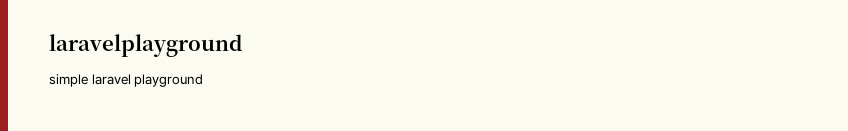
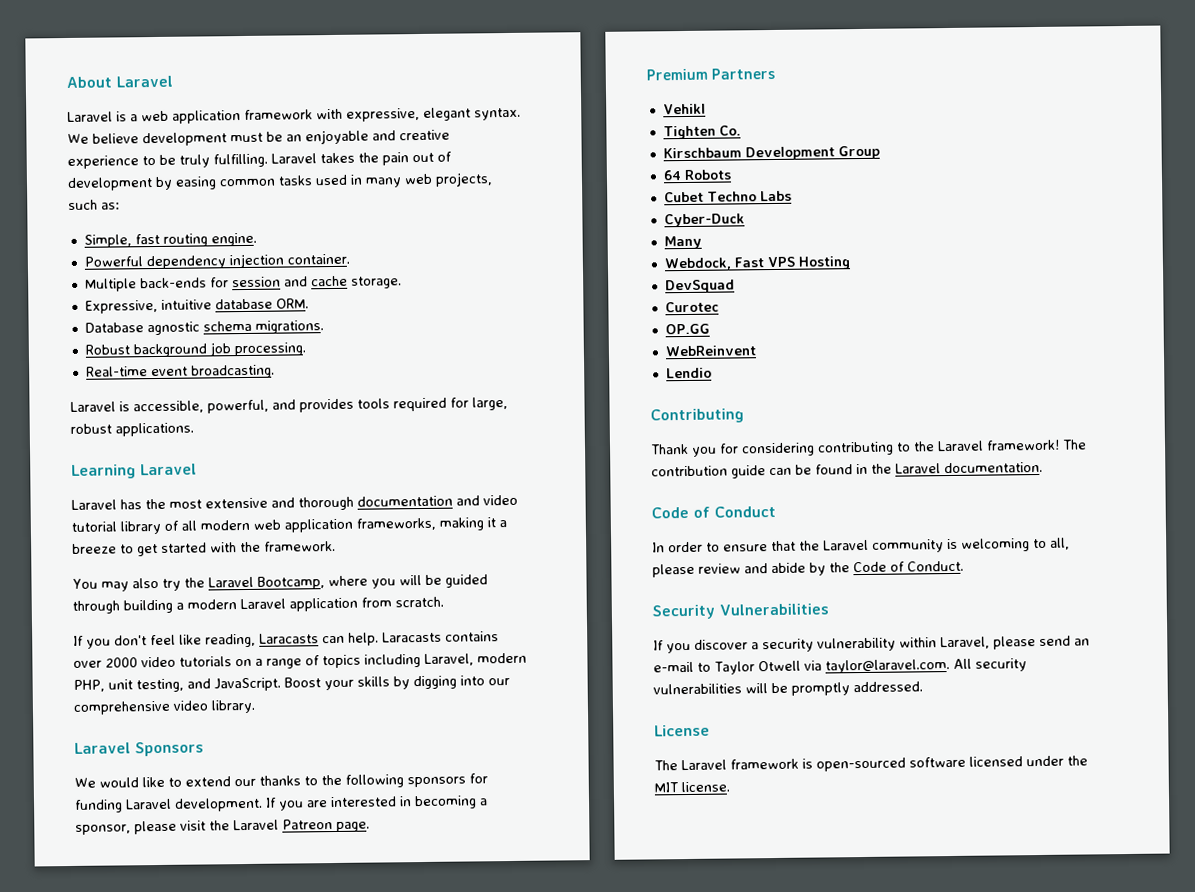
[49,34,242,57] [49,74,204,87] laravelplayground // simple laravel playground -> [66,75,173,88] [67,107,521,124] [67,129,450,147] [67,151,452,169] [67,172,493,191] [68,199,120,210] [83,232,257,248] [83,253,350,270] [84,275,402,292] [84,298,309,314] [84,320,324,336] [84,342,306,358] [85,364,275,379] [70,397,508,414] [70,422,194,437] [71,463,197,479] [71,494,518,511] [71,517,507,535] [72,540,336,557] [72,574,488,592] [72,596,444,614] [73,631,499,649] [73,652,527,669] [73,675,510,693] [73,699,256,715] [74,741,204,757] [74,773,488,788] [74,795,488,813] [75,819,370,835] [646,67,776,81] [662,103,706,115] [662,125,741,140] [662,145,880,161] [662,169,731,181] [663,190,792,203] [663,213,745,228] [663,235,702,250] [663,256,851,271] [664,279,735,294] [664,301,719,313] [664,323,710,335] [664,345,756,357] [665,367,712,379] [650,408,744,424] [650,439,1087,457] [651,461,1043,479] [651,505,776,519] [652,537,1070,553] [652,560,964,578] [652,603,829,620] [653,635,1090,654] [653,658,1027,675] [653,681,923,696] [654,724,710,737] [654,755,1088,772] [654,781,730,793] About Laravel // Laravel is a web application framework with expressive, elegant syntax. We believe development must be an enjoyable and creative experience to be truly fulfilling. Laravel takes the pain out of development by easing common tasks used in many web projects, such as: // Simple, fast routing engine. // Powerful dependency injection container. // Multiple back-ends for session and cache storage. // Expressive, intuitive database ORM. // Database agnostic schema migrations. // Robust background job processing. // Real-time event broadcasting. // Laravel is accessible, powerful, and provides tools required for large, robust applications. // Learning Laravel // Laravel has the most extensive and thorough documentation and video tutorial library of all modern web application frameworks, making it a breeze to get started with the framework. // You may also try the Laravel Bootcamp, where you will be guided through building a modern Laravel application from scratch. // If you don't feel like reading, Laracasts can help. Laracasts contains over 2000 video tutorials on a range of topics including Laravel, modern PHP, unit testing, and JavaScript. Boost your skills by digging into our comprehensive video library. // Laravel Sponsors // We would like to extend our thanks to the following sponsors for funding Laravel development. If you are interested in becoming a sponsor, please visit the Laravel Patreon page. // Premium Partners // Vehikl // Tighten Co. // Kirschbaum Development Group // 64 Robots // Cubet Techno Labs // Cyber-Duck // Many // Webdock, Fast VPS Hosting // DevSquad // Curotec // OP.GG // WebReinvent // Lendio // Contributing // Thank you for considering contributing to the Laravel framework! The contribution guide can be found in the Laravel documentation. // Code of Conduct // In order to ensure that the Laravel community is welcoming to all, please review and abide by the Code of Conduct. // Security Vulnerabilities // If you discover a security vulnerability within Laravel, please send an e-mail to Taylor Otwell via taylor@laravel.com. All security vulnerabilities will be promptly addressed. // License // The Laravel framework is open-sourced software licensed under the MIT license.

